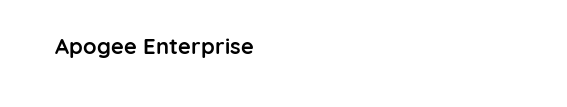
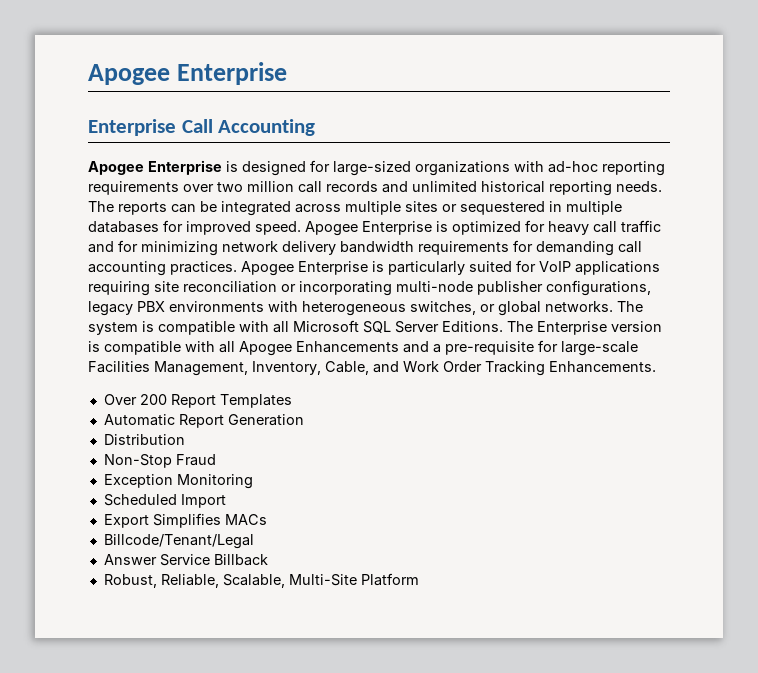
[55,38,254,58] Apogee Enterprise -> [88,62,287,85] [88,119,316,136] [88,160,665,176] [88,181,662,196] [88,201,622,216] [88,220,661,236] [88,240,642,256] [88,260,660,276] [88,280,651,296] [88,301,643,316] [88,320,662,335] [88,340,638,356] [88,361,656,376] [103,394,292,408] [103,414,304,428] [103,434,185,445] [103,454,216,468] [103,474,253,489] [103,494,226,508] [103,513,267,528] [103,534,254,549] [103,554,268,566] [103,573,419,588] Apogee Enterprise // Enterprise Call Accounting // Apogee Enterprise is designed for large-sized organizations with ad-hoc reporting requirements over two million call records and unlimited historical reporting needs. The reports can be integrated across multiple sites or sequestered in multiple databases for improved speed. Apogee Enterprise is optimized for heavy call traffic and for minimizing network delivery bandwidth requirements for demanding call accounting practices. Apogee Enterprise is particularly suited for VoIP applications requiring site reconciliation or incorporating multi-node publisher configurations, legacy PBX environments with heterogeneous switches, or global networks. The system is compatible with all Microsoft SQL Server Editions. The Enterprise version is compatible with all Apogee Enhancements and a pre-requisite for large-scale Facilities Management, Inventory, Cable, and Work Order Tracking Enhancements. // Over 200 Report Templates // Automatic Report Generation // Distribution // Non-Stop Fraud // Exception Monitoring // Scheduled Import // Export Simplifies MACs // Billcode/Tenant/Legal // Answer Service Billback // Robust, Reliable, Scalable, Multi-Site Platform

